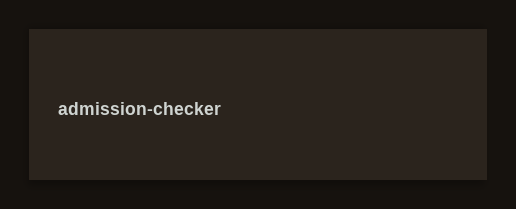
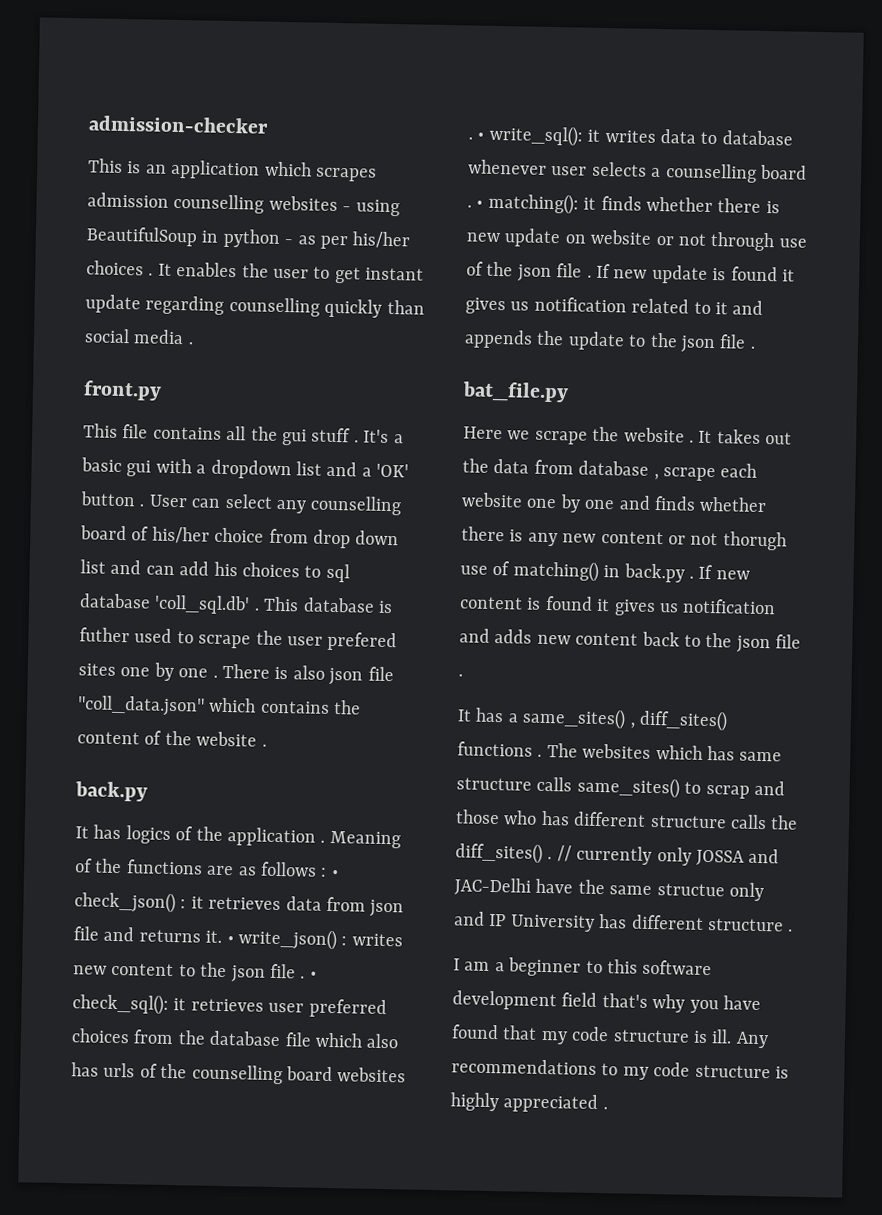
(221, 108) none -> [88,158,377,182] [87,192,400,217] [86,226,411,250] [86,260,425,284] [85,294,425,318] [84,328,193,345] [83,380,162,401] [83,423,404,446] [81,457,410,480] [80,491,403,516] [80,525,400,549] [80,559,350,583] [79,593,393,615] [79,627,398,652] [78,662,394,686] [77,695,362,717] [77,730,267,747] [75,781,148,802] [75,824,401,849] [74,858,339,878] [74,891,405,918] [73,926,403,951] [73,962,317,983] [72,993,387,1019] [71,1028,400,1049] [71,1062,407,1085] [468,124,793,147] [468,159,807,183] [467,192,780,215] [466,228,807,252] [466,261,795,284] [465,296,764,315] [464,329,755,354] [462,381,569,403] [463,426,793,445] [462,458,758,482] [461,492,768,513] [461,526,787,551] [460,560,750,583] [459,595,777,616] [459,628,802,654] [458,673,463,677] [457,707,728,732] [457,741,783,762] [456,776,785,799] [455,809,799,830] [455,842,780,866] [454,877,764,902] [454,911,794,932] [453,957,713,977] [452,990,761,1014] [451,1024,769,1049] [451,1058,789,1080] [450,1092,608,1114] // This is an application which scrapes admission counselling websites - using BeautifulSoup in python - as per his/her choices . It enables the user to get instant update regarding counselling quickly than social media . // front.py // This file contains all the gui stuff . It's a basic gui with a dropdown list and a 'OK' button . User can select any counselling board of his/her choice from drop down list and can add his choices to sql database 'coll_sql.db' . This database is futher used to scrape the user prefered sites one by one . There is also json file "coll_data.json" which contains the content of the website . // back.py // It has logics of the application . Meaning of the functions are as follows : • check_json() : it retrieves data from json file and returns it. • write_json() : writes new content to the json file . • check_sql(): it retrieves user preferred choices from the database file which also has urls of the counselling board websites . • write_sql(): it writes data to database whenever user selects a counselling board . • matching(): it finds whether there is new update on website or not through use of the json file . If new update is found it gives us notification related to it and appends the update to the json file . // bat_file.py // Here we scrape the website . It takes out the data from database , scrape each website one by one and finds whether there is any new content or not thorugh use of matching() in back.py . If new content is found it gives us notification and adds new content back to the json file . // It has a same_sites() , diff_sites() functions . The websites which has same structure calls same_sites() to scrap and those who has different structure calls the diff_sites() . // currently only JOSSA and JAC-Delhi have the same structue only and IP University has different structure . // I am a beginner to this software development field that's why you have found that my code structure is ill. Any recommendations to my code structure is highly appreciated .

